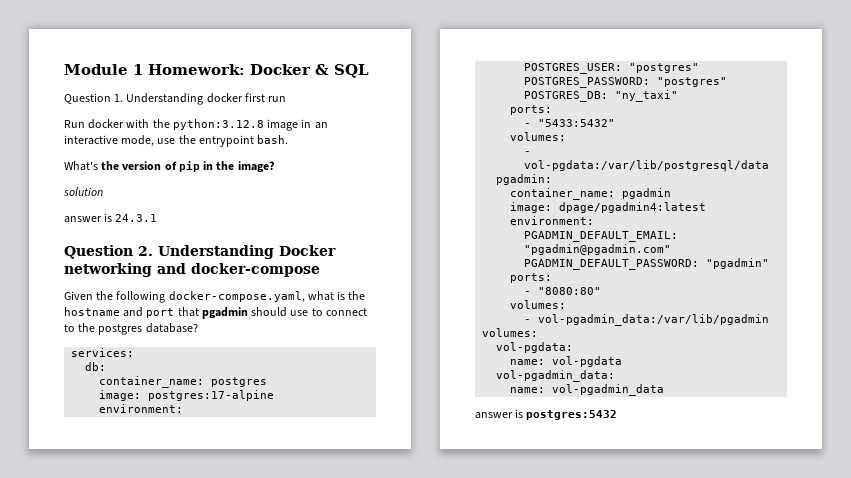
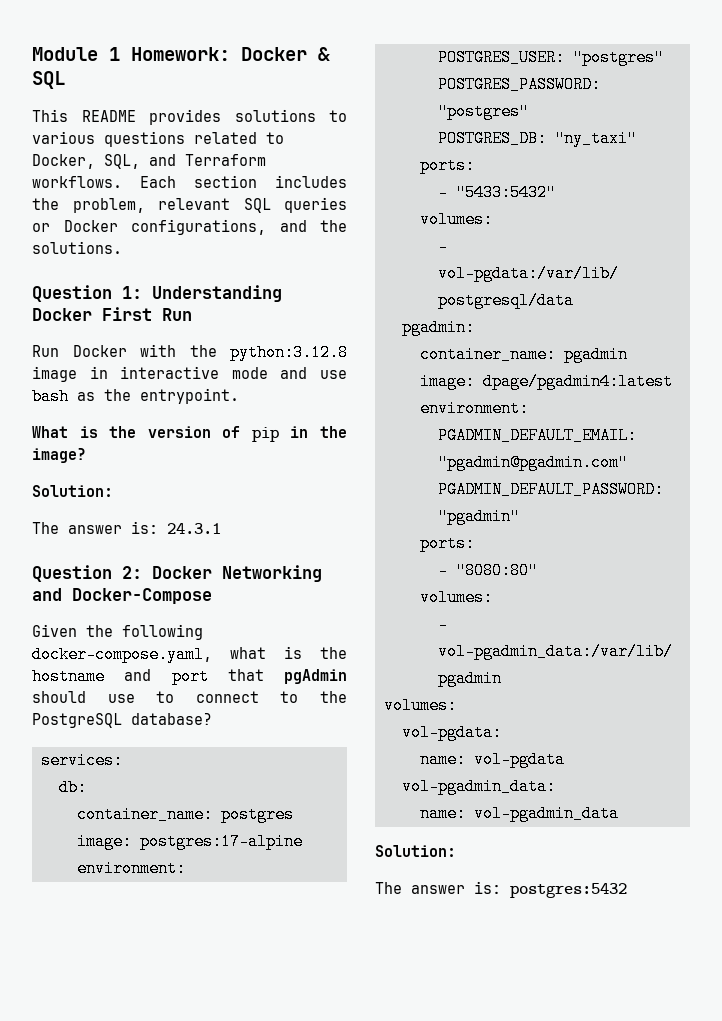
[64,93,287,105] [64,119,125,129] Question 1. Understanding docker first run // Run docker -> [32,109,347,125] [32,131,284,147] [32,154,266,169] [32,175,347,188] [32,197,347,213] [32,219,347,235] [32,241,122,254] [32,285,282,302] [32,307,192,321] [32,345,127,357] This README provides solutions to various questions related to Docker, SQL, and Terraform workflows. Each section includes the problem, relevant SQL queries or Docker configurations, and the solutions. // Question 1: Understanding Docker First Run // Run Docker
[314,122,328,129] [64,135,289,147] [64,161,98,171] an interactive mode, use the entrypoint bash. // What's -> [120,366,347,379] [32,388,239,405] [32,426,98,438] interactive mode and use bash as the entrypoint. // What is
[63,187,103,196] [64,213,158,223] [64,245,336,259] [64,263,320,277] solution // answer is 24.3.1 // Question 2. Understanding Docker networking and docker-compose -> [32,485,113,497] [32,521,221,534] [32,565,322,582] [32,588,212,604] Solution: // The answer is: 24.3.1 // Question 2: Docker Networking and Docker-Compose
[201,307,248,319] pgadmin -> [284,669,347,684] pgAdmin
[98,324,143,335] postgres -> [32,713,122,728] PostgreSQL
[475,409,524,419] answer is -> [375,845,456,857] [375,881,501,894] Solution: // The answer is:

